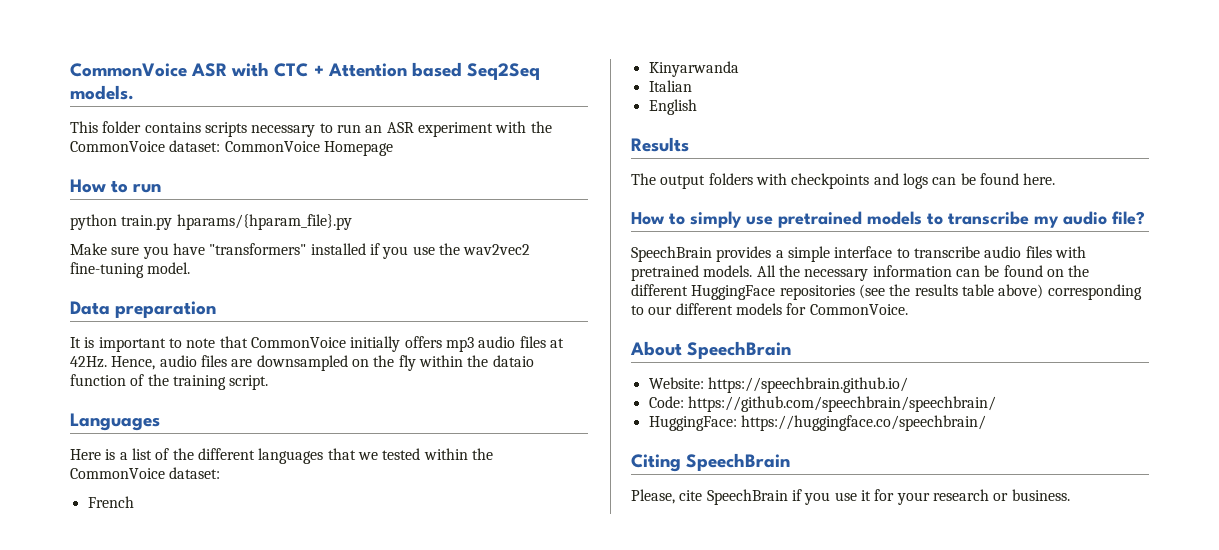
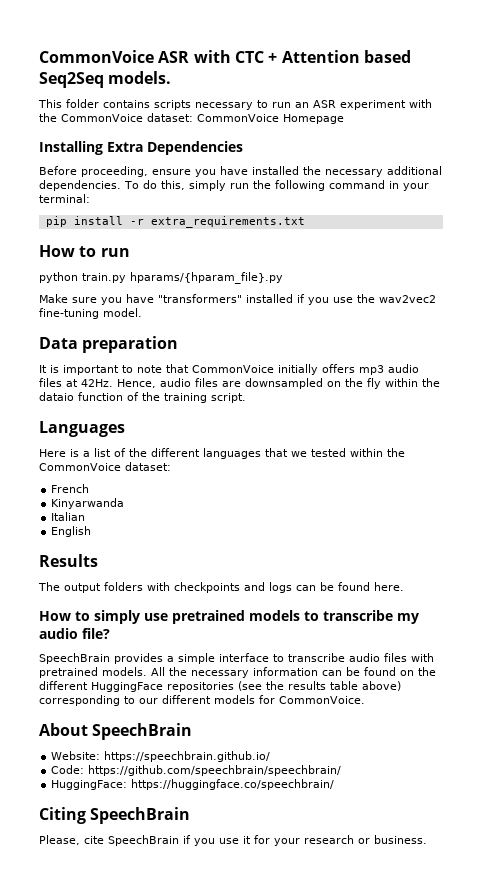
(393, 148) none -> [39,141,243,155] [39,166,442,177] [39,180,429,191] [39,194,90,203] [45,216,305,228] // Installing Extra Dependencies // Before proceeding, ensure you have installed the necessary additional dependencies. To do this, simply run the following command in your terminal: // pip install -r extra_requirements.txt

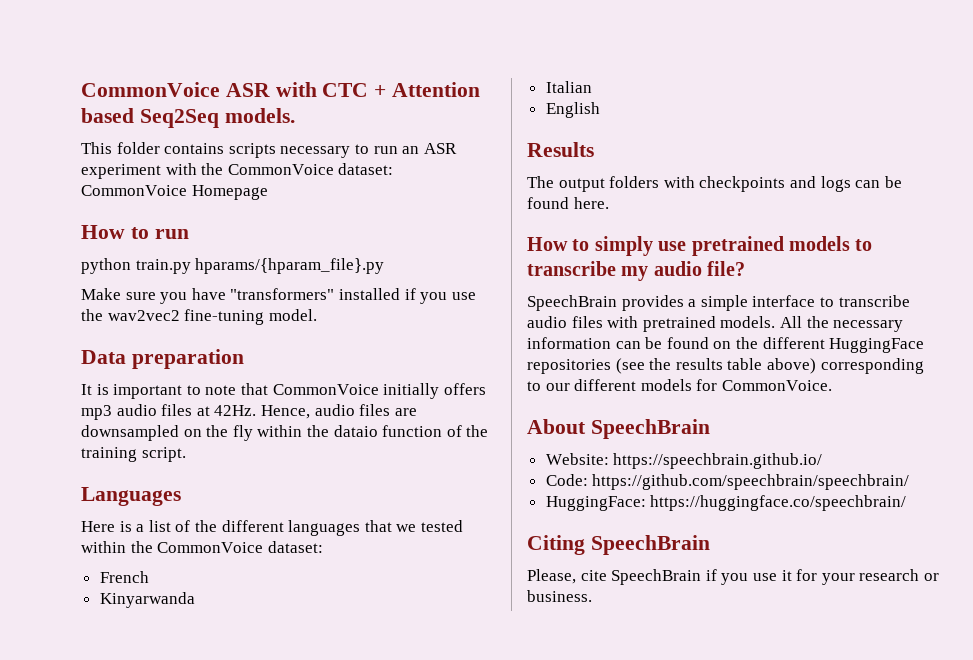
[39,141,243,155] [39,166,442,177] [39,180,429,191] [39,194,90,203] [45,216,305,228] // Installing Extra Dependencies // Before proceeding, ensure you have installed the necessary additional dependencies. To do this, simply run the following command in your terminal: // pip install -r extra_requirements.txt -> (268, 192) none

